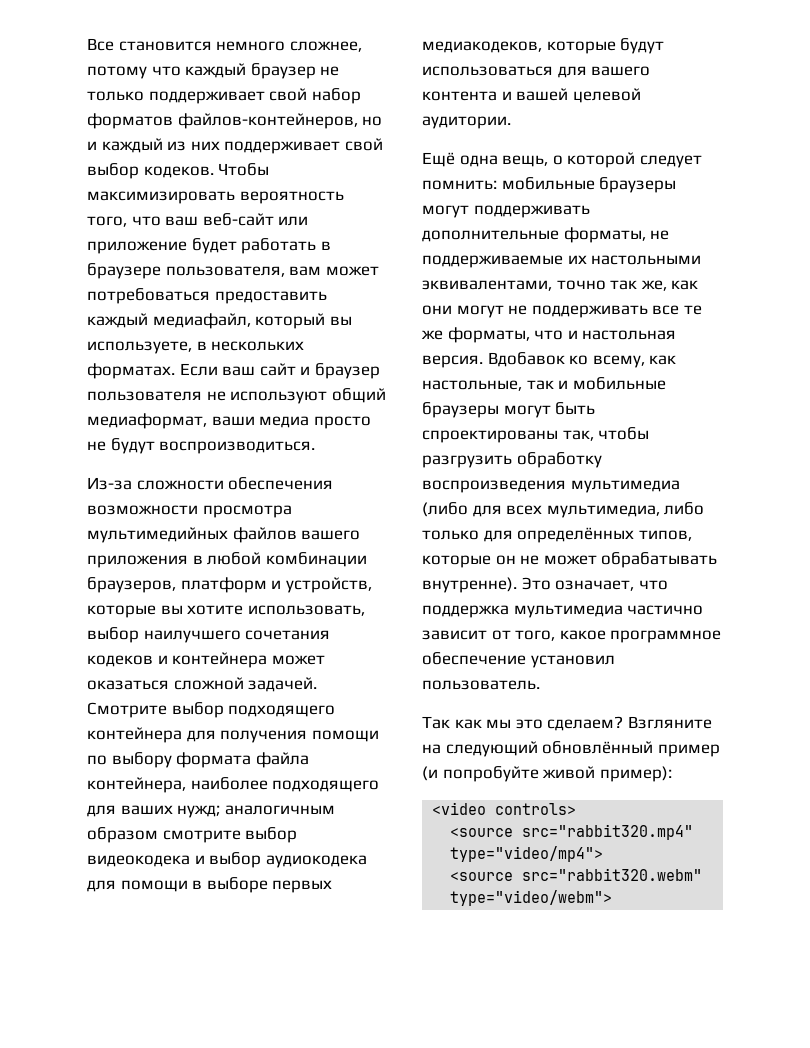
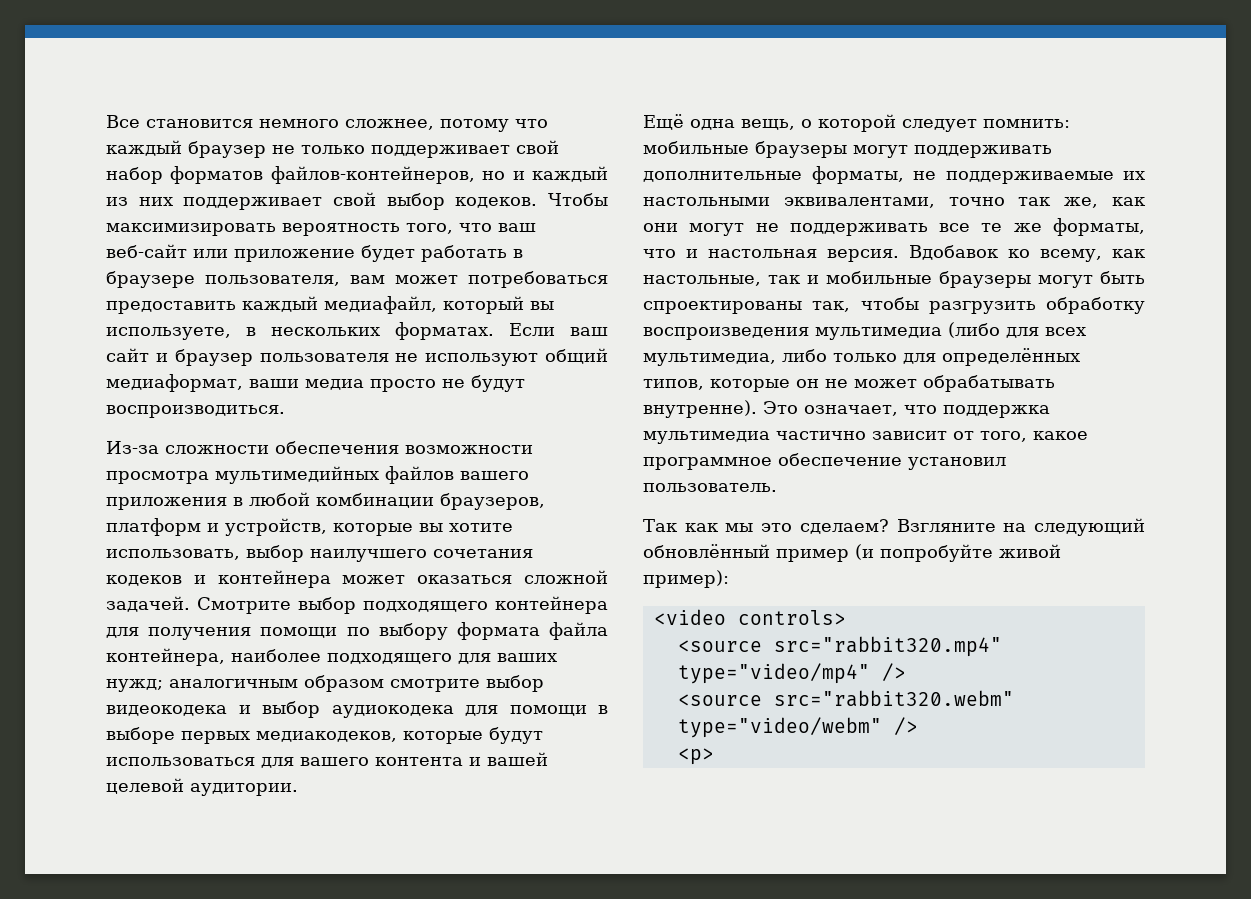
[450,846,604,862] type="video/mp4"> -> [677,663,906,684] type="video/mp4" />
[450,890,613,906] type="video/webm"> -> [677,717,918,738] [677,748,714,765] type="video/webm" /> // <p>

